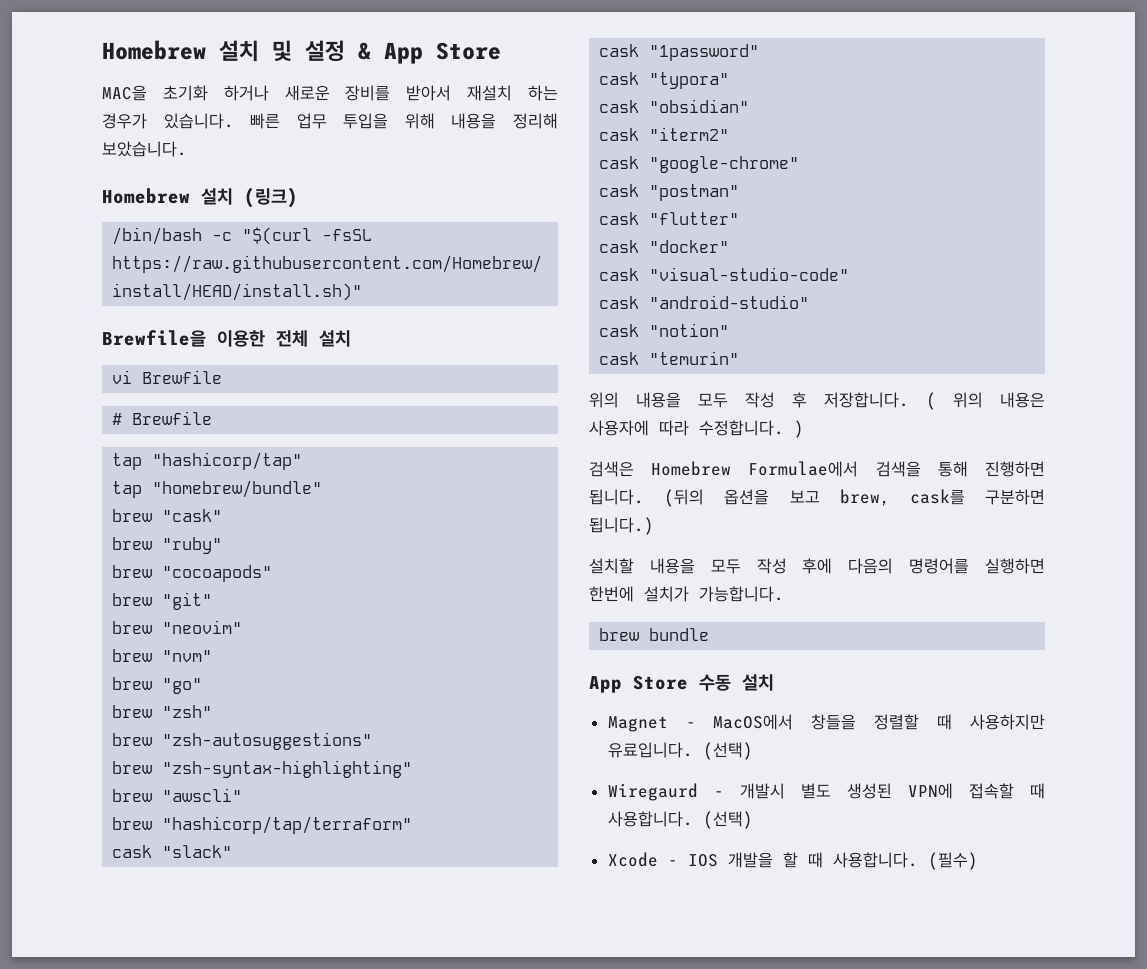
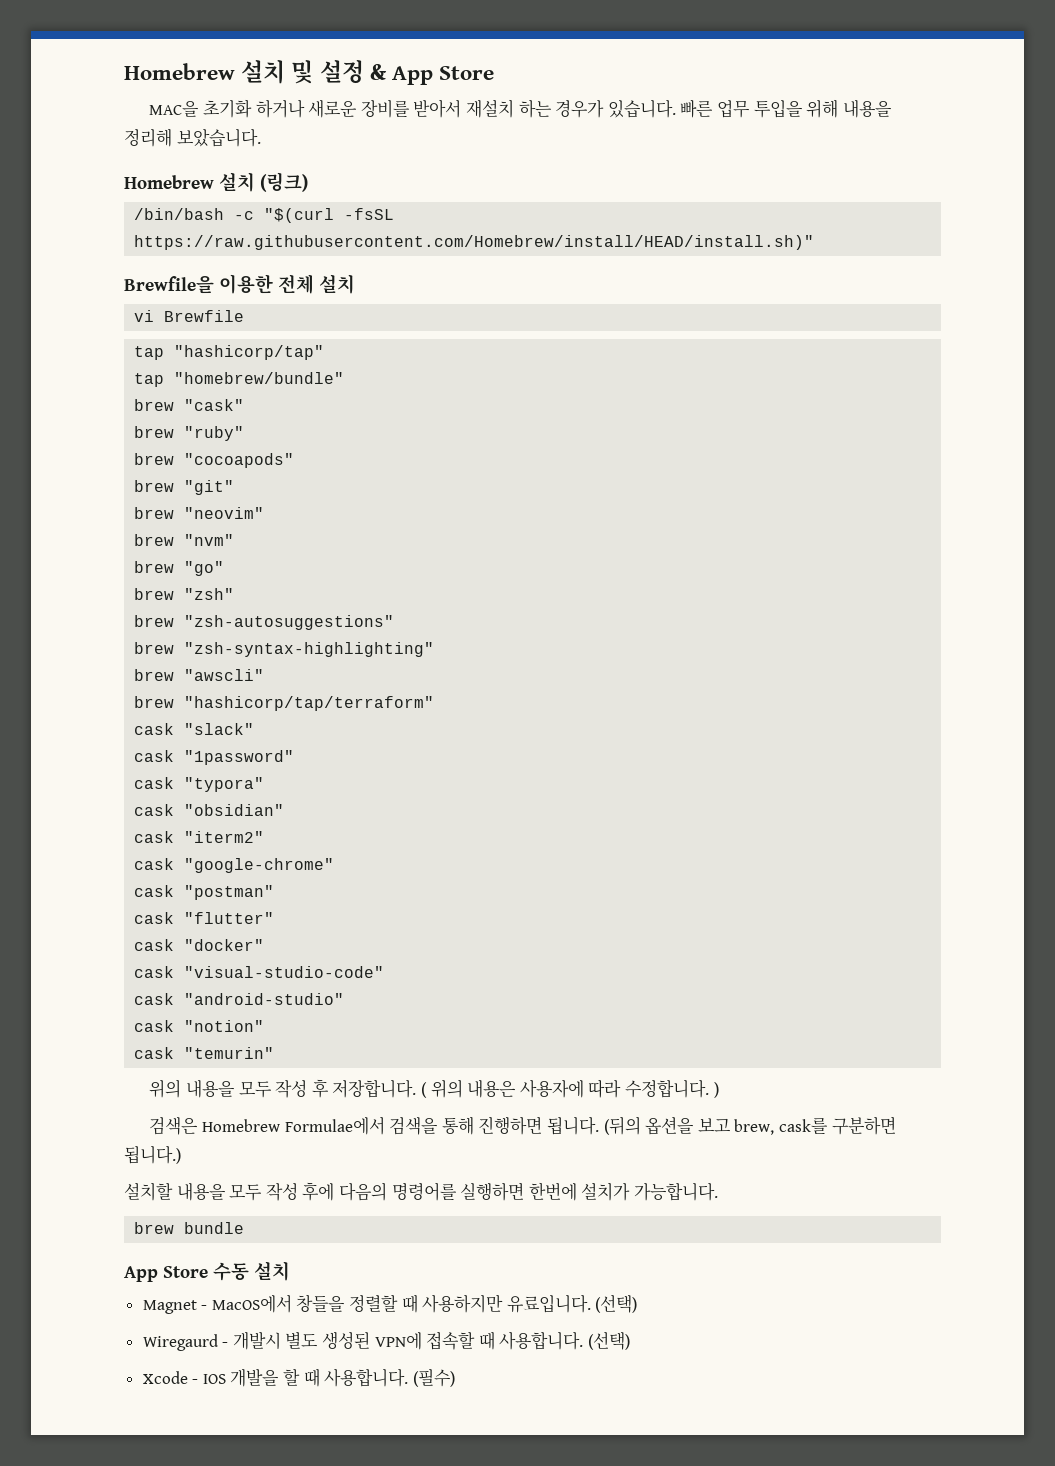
[112,411,213,425] // # Brewfile -> (245, 316) none

